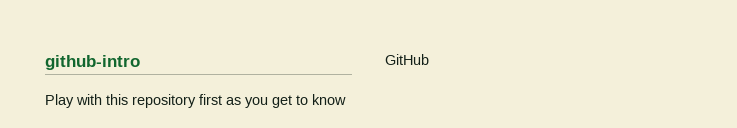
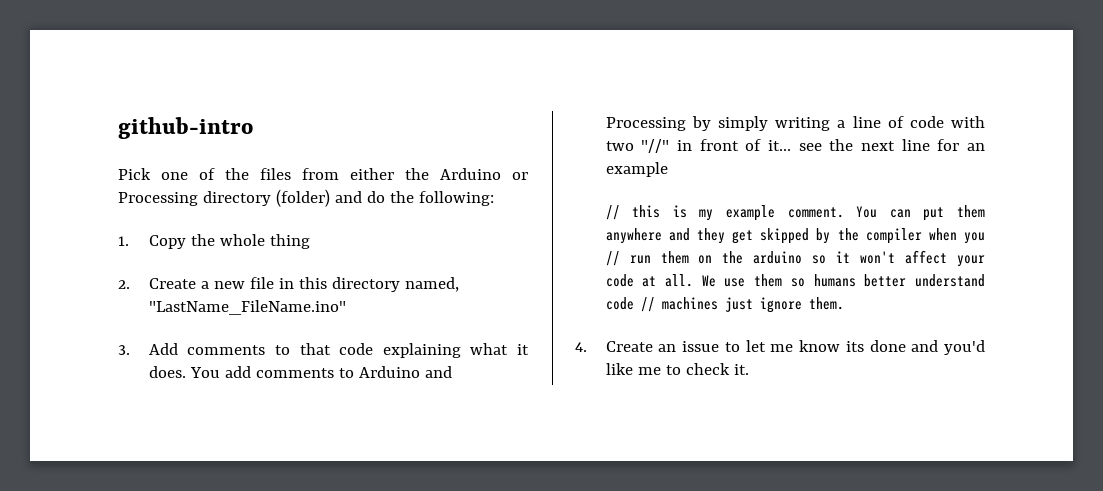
[45,94,346,108] [385,54,429,65] Play with this repository first as you get to know GitHub -> [118,168,528,180] [118,189,494,207] [118,234,310,249] [118,277,459,292] [148,300,346,315] [118,343,529,358] [148,366,452,378] [605,116,986,131] [605,139,986,153] [605,162,668,177] [605,205,985,221] [605,228,985,244] [605,250,985,267] [605,274,985,287] [605,297,844,313] [575,340,985,355] [605,363,749,375] Pick one of the files from either the Arduino or Processing directory (folder) and do the following: // 1. Copy the whole thing // 2. Create a new file in this directory named, "LastName_FileName.ino" // 3. Add comments to that code explaining what it does. You add comments to Arduino and Processing by simply writing a line of code with two "//" in front of it... see the next line for an example // // this is my example comment. You can put them anywhere and they get skipped by the compiler when you // run them on the arduino so it won't affect your code at all. We use them so humans better understand code // machines just ignore them. // 4. Create an issue to let me know its done and you'd like me to check it.

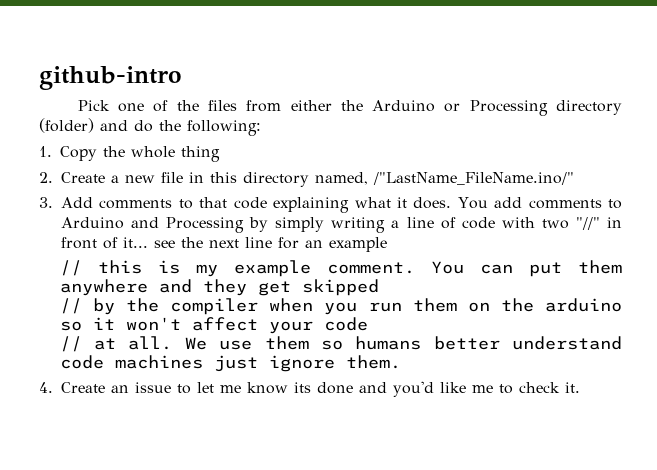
[148,300,346,315] "LastName_FileName.ino" -> [373,172,574,185] /"LastName_FileName.ino/"
(810, 236) none -> [59,298,82,314] // //
[605,251,620,266] // -> (358, 308) none
(634, 280) none -> [59,336,82,352] // //
[640,297,655,312] // -> (104, 362) none

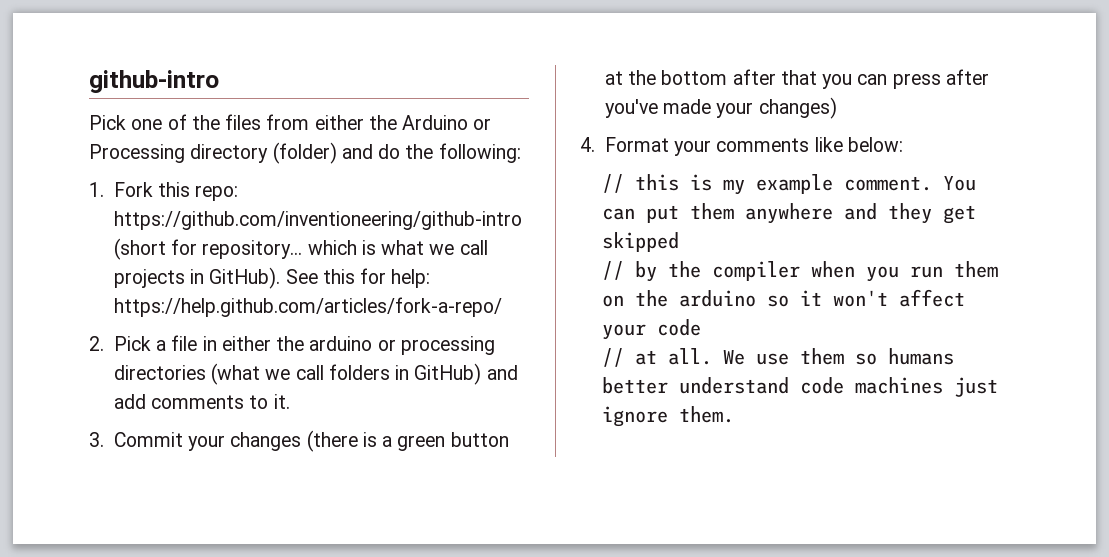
[60,146,220,162] [39,172,574,187] [39,197,622,213] [61,217,623,233] [61,237,387,252] Copy the whole thing // 2. Create a new file in this directory named, /"LastName_FileName.ino/" // 3. Add comments to that code explaining what it does. You add comments to Arduino and Processing by simply writing a line of code with two "//" in front of it... see the next line for an example -> [113,182,239,201] [113,211,522,230] [113,238,488,260] [113,267,431,289] [113,297,502,317] [89,335,495,355] [113,363,518,385] [113,394,290,409] [89,430,509,452] [604,69,989,89] [604,97,837,119] [580,137,903,156] Fork this repo: https://github.com/inventioneering/github-intro (short for repository... which is what we call projects in GitHub). See this for help: https://help.github.com/articles/fork-a-repo/ // 2. Pick a file in either the arduino or processing directories (what we call folders in GitHub) and add comments to it. // 3. Commit your changes (there is a green button at the bottom after that you can press after you've made your changes) // 4. Format your comments like below:
[39,381,580,397] // 4. Create an issue to let me know its done and you'd like me to check it. -> (735, 414) none

